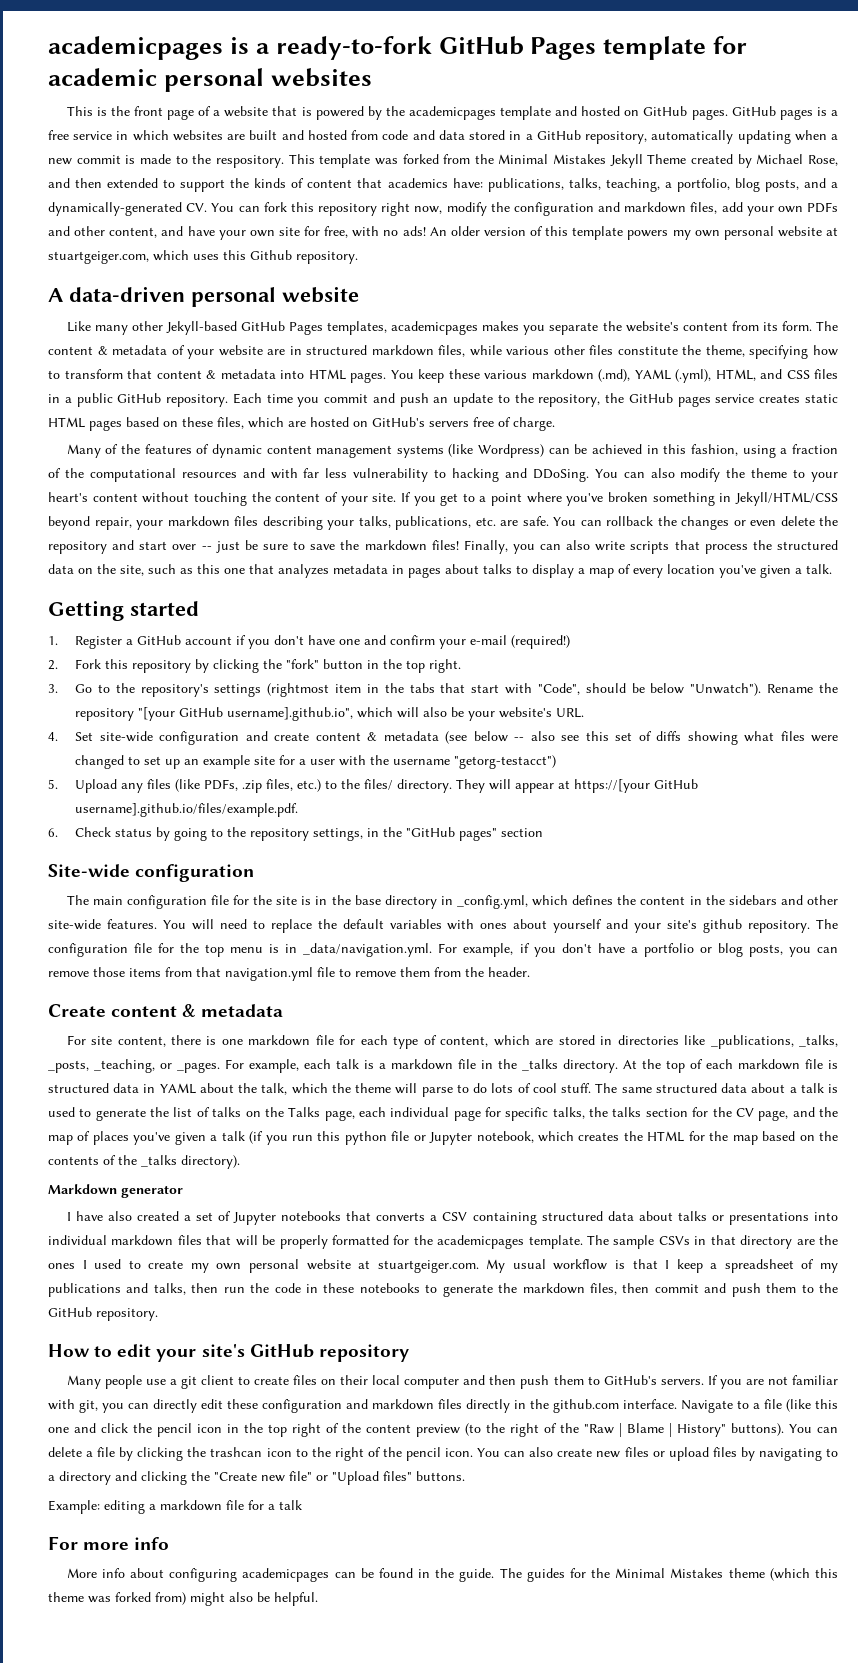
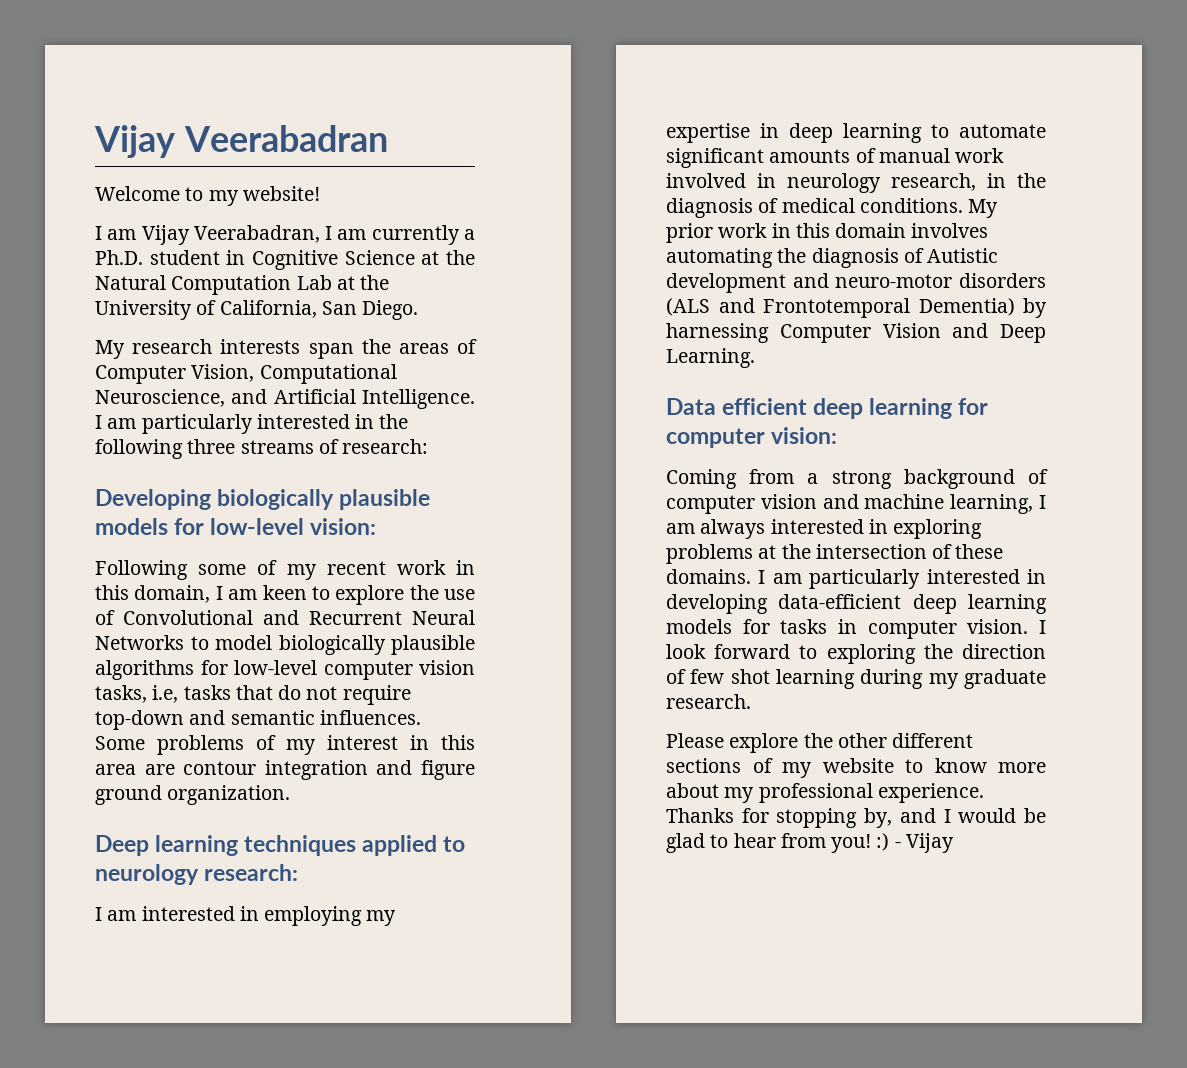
[48,36,748,60] [48,68,372,92] [66,106,838,120] [48,130,838,144] [48,154,838,168] [48,178,838,192] [48,202,838,216] [48,226,838,240] [48,250,358,264] [48,286,359,307] [66,321,838,335] [48,345,838,359] [48,369,838,383] [48,393,839,407] [48,417,555,431] [66,444,838,458] [48,468,838,482] [48,492,838,506] [48,516,838,530] [48,540,838,554] [48,564,832,578] [48,600,199,621] [48,635,571,649] [48,659,462,673] [48,683,838,697] [75,707,585,721] [48,731,838,745] [75,755,557,769] [48,779,699,793] [75,803,299,817] [48,827,544,841] [48,864,255,882] [66,895,839,909] [48,919,838,933] [48,943,838,957] [48,967,530,981] [48,1004,284,1017] [66,1035,838,1049] [48,1059,838,1073] [48,1083,839,1097] [48,1107,839,1121] [48,1131,839,1145] [48,1155,240,1169] [48,1184,183,1198] [66,1211,838,1225] [48,1235,839,1249] [48,1259,838,1273] [48,1283,839,1297] [48,1307,158,1321] [48,1344,409,1362] [66,1375,839,1389] [48,1399,838,1413] [48,1423,838,1437] [48,1447,839,1461] [48,1471,465,1485] [48,1500,302,1514] [48,1536,170,1550] [66,1568,839,1582] [48,1592,318,1606] academicpages is a ready-to-fork GitHub Pages template for academic personal websites // This is the front page of a website that is powered by the academicpages template and hosted on GitHub pages. GitHub pages is a free service in which websites are built and hosted from code and data stored in a GitHub repository, automatically updating when a new commit is made to the respository. This template was forked from the Minimal Mistakes Jekyll Theme created by Michael Rose, and then extended to support the kinds of content that academics have: publications, talks, teaching, a portfolio, blog posts, and a dynamically-generated CV. You can fork this repository right now, modify the configuration and markdown files, add your own PDFs and other content, and have your own site for free, with no ads! An older version of this template powers my own personal website at stuartgeiger.com, which uses this Github repository. // A data-driven personal website // Like many other Jekyll-based GitHub Pages templates, academicpages makes you separate the website's content from its form. The content & metadata of your website are in structured markdown files, while various other files constitute the theme, specifying how to transform that content & metadata into HTML pages. You keep these various markdown (.md), YAML (.yml), HTML, and CSS files in a public GitHub repository. Each time you commit and push an update to the repository, the GitHub pages service creates static HTML pages based on these files, which are hosted on GitHub's servers free of charge. // Many of the features of dynamic content management systems (like Wordpress) can be achieved in this fashion, using a fraction of the computational resources and with far less vulnerability to hacking and DDoSing. You can also modify the theme to your heart's content without touching the content of your site. If you get to a point where you've broken something in Jekyll/HTML/CSS beyond repair, your markdown files describing your talks, publications, etc. are safe. You can rollback the changes or even delete the repository and start over -- just be sure to save the markdown files! Finally, you can also write scripts that process the structured data on the site, such as this one that analyzes metadata in pages about talks to display a map of every location you've given a talk. // Getting started // 1. Register a GitHub account if you don't have one and confirm your e-mail (required!) // 2. Fork this repository by clicking the "fork" button in the top right. // 3. Go to the repository's settings (rightmost item in the tabs that start with "Code", should be below "Unwatch"). Rename the repository "[your GitHub username].github.io", which will also be your website's URL. // 4. Set site-wide configuration and create content & metadata (see below -- also see this set of diffs showing what files were changed to set up an example site for a user with the username "getorg-testacct") // 5. Upload any files (like PDFs, .zip files, etc.) to the files/ directory. They will appear at https://[your GitHub username].github.io/files/example.pdf. // 6. Check status by going to the repository settings, in the "GitHub pages" section // Site-wide configuration // The main configuration file for the site is in the base directory in _config.yml, which defines the content in the sidebars and other site-wide features. You will need to replace the default variables with ones about yourself and your site's github repository. The configuration file for the top menu is in _data/navigation.yml. For example, if you don't have a portfolio or blog posts, you can remove those items from that navigation.yml file to remove them from the header. // Create content & metadata // For site content, there is one markdown file for each type of content, which are stored in directories like _publications, _talks, _posts, _teaching, or _pages. For example, each talk is a markdown file in the _talks directory. At the top of each markdown file is structured data in YAML about the talk, which the theme will parse to do lots of cool stuff. The same structured data about a talk is used to generate the list of talks on the Talks page, each individual page for specific talks, the talks section for the CV page, and the map of places you've given a talk (if you run this python file or Jupyter notebook, which creates the HTML for the map based on the contents of the _talks directory). // Markdown generator // I have also created a set of Jupyter notebooks that converts a CSV containing structured data about talks or presentations into individual markdown files that will be properly formatted for the academicpages template. The sample CSVs in that directory are the ones I used to create my own personal website at stuartgeiger.com. My usual workflow is that I keep a spreadsheet of my publications and talks, then run the code in these notebooks to generate the markdown files, then commit and push them to the GitHub repository. // How to edit your site's GitHub repository // Many people use a git client to create files on their local computer and then push them to GitHub's servers. If you are not familiar with git, you can directly edit these configuration and markdown files directly in the github.com interface. Navigate to a file (like this one and click the pencil icon in the top right of the content preview (to the right of the "Raw | Blame | History" buttons). You can delete a file by clicking the trashcan icon to the right of the pencil icon. You can also create new files or upload files by navigating to a directory and clicking the "Create new file" or "Upload files" buttons. // Example: editing a markdown file for a talk // For more info // More info about configuring academicpages can be found in the guide. The guides for the Minimal Mistakes theme (which this theme was forked from) might also be helpful. -> [94,125,388,158] [95,186,320,206] [95,225,475,245] [95,250,475,270] [95,275,390,295] [95,300,419,320] [95,339,478,359] [95,364,397,384] [95,389,475,409] [95,414,409,434] [95,439,429,459] [95,489,431,510] [95,518,377,535] [95,560,475,580] [95,585,475,605] [95,610,475,625] [95,635,475,655] [95,660,475,680] [95,685,411,705] [95,710,421,730] [95,735,475,755] [95,760,475,780] [95,785,291,805] [95,835,466,856] [95,864,299,885] [95,906,397,926] [666,123,1046,143] [666,148,1005,168] [666,173,1046,193] [666,198,999,218] [666,223,989,243] [666,248,999,268] [666,273,1046,293] [666,298,1047,318] [666,323,1046,343] [666,348,755,368] [666,398,989,419] [666,427,838,448] [666,469,1048,489] [666,494,1046,514] [666,519,983,539] [666,544,1004,564] [666,569,1046,589] [666,594,1047,614] [666,619,1046,639] [666,644,1046,664] [666,669,1046,689] [666,694,751,709] [666,733,974,753] [666,758,1046,778] [666,783,984,803] [666,808,1046,828] [666,833,954,853] Vijay Veerabadran // Welcome to my website! // I am Vijay Veerabadran, I am currently a Ph.D. student in Cognitive Science at the Natural Computation Lab at the University of California, San Diego. // My research interests span the areas of Computer Vision, Computational Neuroscience, and Artificial Intelligence. I am particularly interested in the following three streams of research: // Developing biologically plausible models for low-level vision: // Following some of my recent work in this domain, I am keen to explore the use of Convolutional and Recurrent Neural Networks to model biologically plausible algorithms for low-level computer vision tasks, i.e, tasks that do not require top-down and semantic influences. Some problems of my interest in this area are contour integration and figure ground organization. // Deep learning techniques applied to neurology research: // I am interested in employing my expertise in deep learning to automate significant amounts of manual work involved in neurology research, in the diagnosis of medical conditions. My prior work in this domain involves automating the diagnosis of Autistic development and neuro-motor disorders (ALS and Frontotemporal Dementia) by harnessing Computer Vision and Deep Learning. // Data efficient deep learning for computer vision: // Coming from a strong background of computer vision and machine learning, I am always interested in exploring problems at the intersection of these domains. I am particularly interested in developing data-efficient deep learning models for tasks in computer vision. I look forward to exploring the direction of few shot learning during my graduate research. // Please explore the other different sections of my website to know more about my professional experience. Thanks for stopping by, and I would be glad to hear from you! :) - Vijay

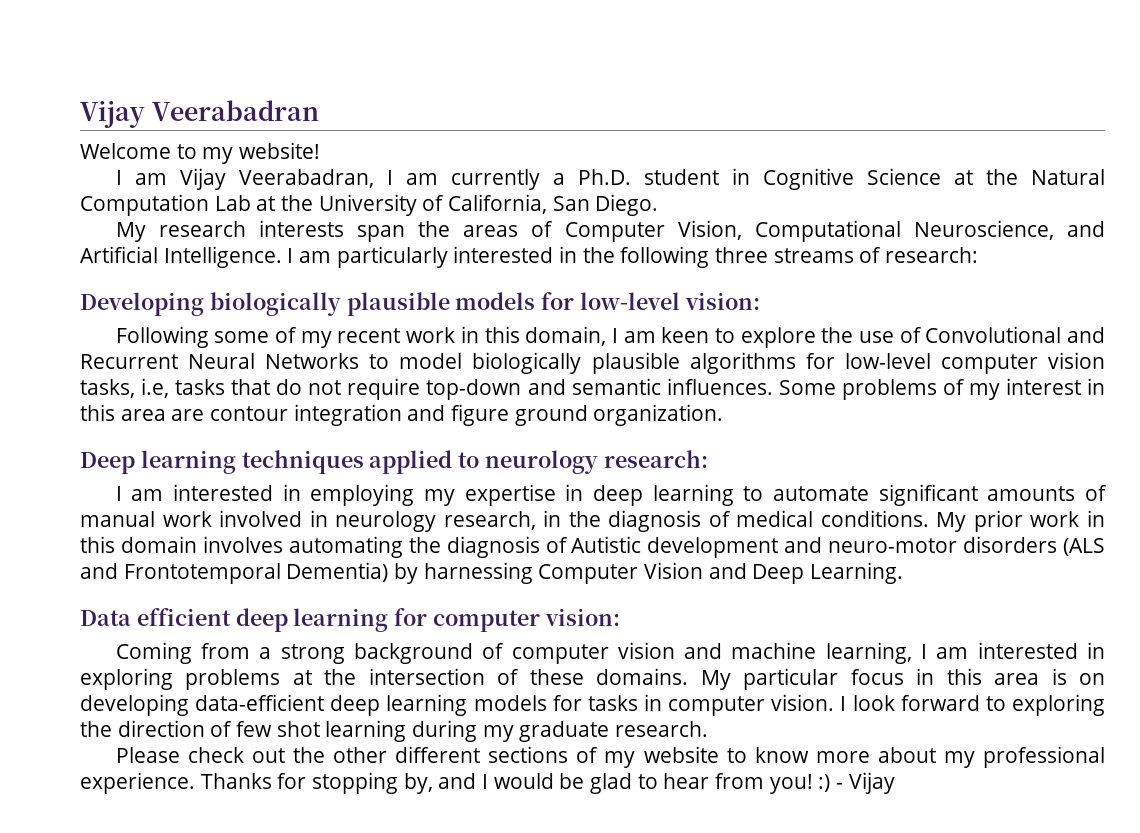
[700,519,766,539] always -> (969, 653) none
[758,569,1046,589] I am particularly interested in -> [700,668,1105,690] My particular focus in this area is on
[729,733,799,753] explore -> [187,747,285,763] check out

